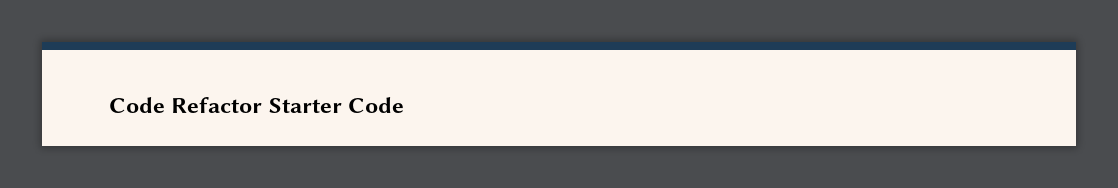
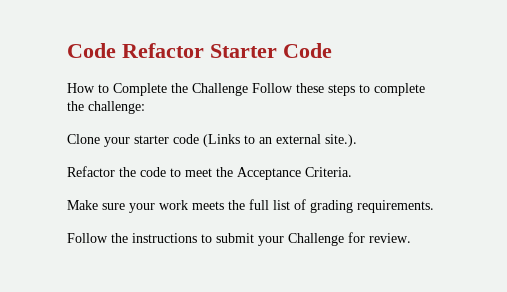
(405, 105) none -> [67,83,425,96] [67,101,145,114] [67,134,357,147] [67,166,352,180] [67,199,434,213] [67,232,411,246] // How to Complete the Challenge Follow these steps to complete the challenge: // Clone your starter code (Links to an external site.). // Refactor the code to meet the Acceptance Criteria. // Make sure your work meets the full list of grading requirements. // Follow the instructions to submit your Challenge for review.

